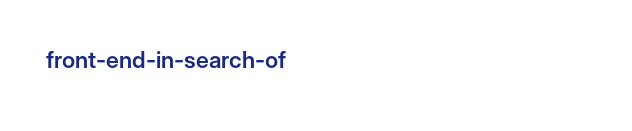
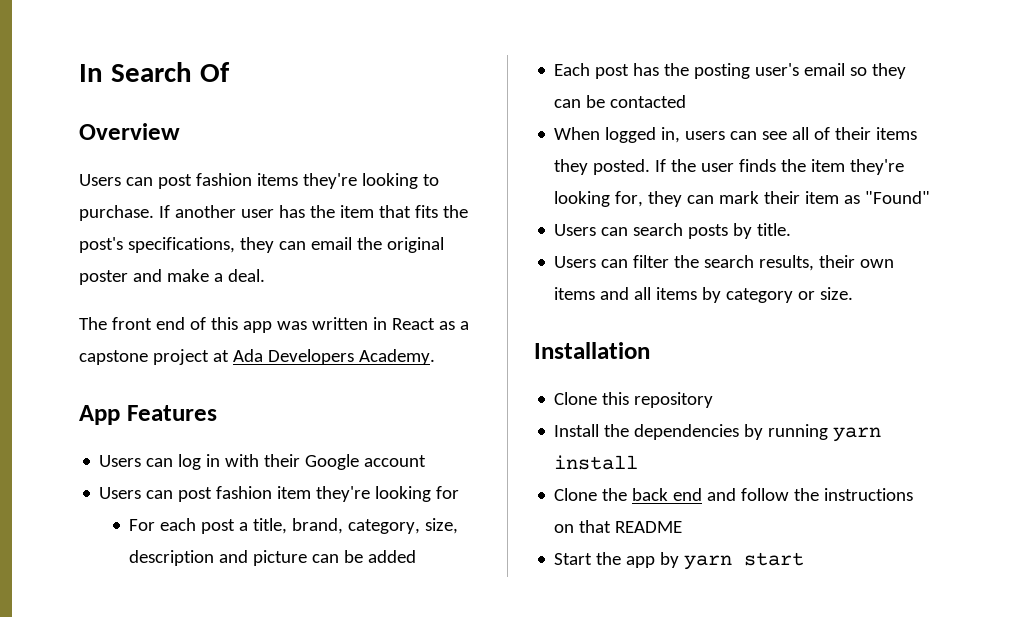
[46,51,286,69] front-end-in-search-of -> [79,62,230,82] [79,123,180,140] [79,173,439,189] [79,205,468,221] [79,237,444,253] [79,269,265,285] [79,317,469,333] [79,349,435,365] [79,405,217,425] [99,454,427,470] [99,486,460,502] [129,518,459,534] [129,550,417,566] [554,63,907,79] [554,95,687,108] [554,127,918,143] [554,159,905,175] [554,191,931,207] [554,223,792,239] [554,255,895,271] [554,287,854,303] [534,342,650,359] [554,392,714,408] [554,424,882,442] [554,455,639,470] [554,488,914,501] [554,520,683,533] [554,552,805,570] In Search Of // Overview // Users can post fashion items they're looking to purchase. If another user has the item that fits the post's specifications, they can email the original poster and make a deal. // The front end of this app was written in React as a capstone project at Ada Developers Academy. // App Features // Users can log in with their Google account // Users can post fashion item they're looking for // For each post a title, brand, category, size, description and picture can be added // Each post has the posting user's email so they can be contacted // When logged in, users can see all of their items they posted. If the user finds the item they're looking for, they can mark their item as "Found" // Users can search posts by title. // Users can filter the search results, their own items and all items by category or size. // Installation // Clone this repository // Install the dependencies by running yarn install // Clone the back end and follow the instructions on that README // Start the app by yarn start

